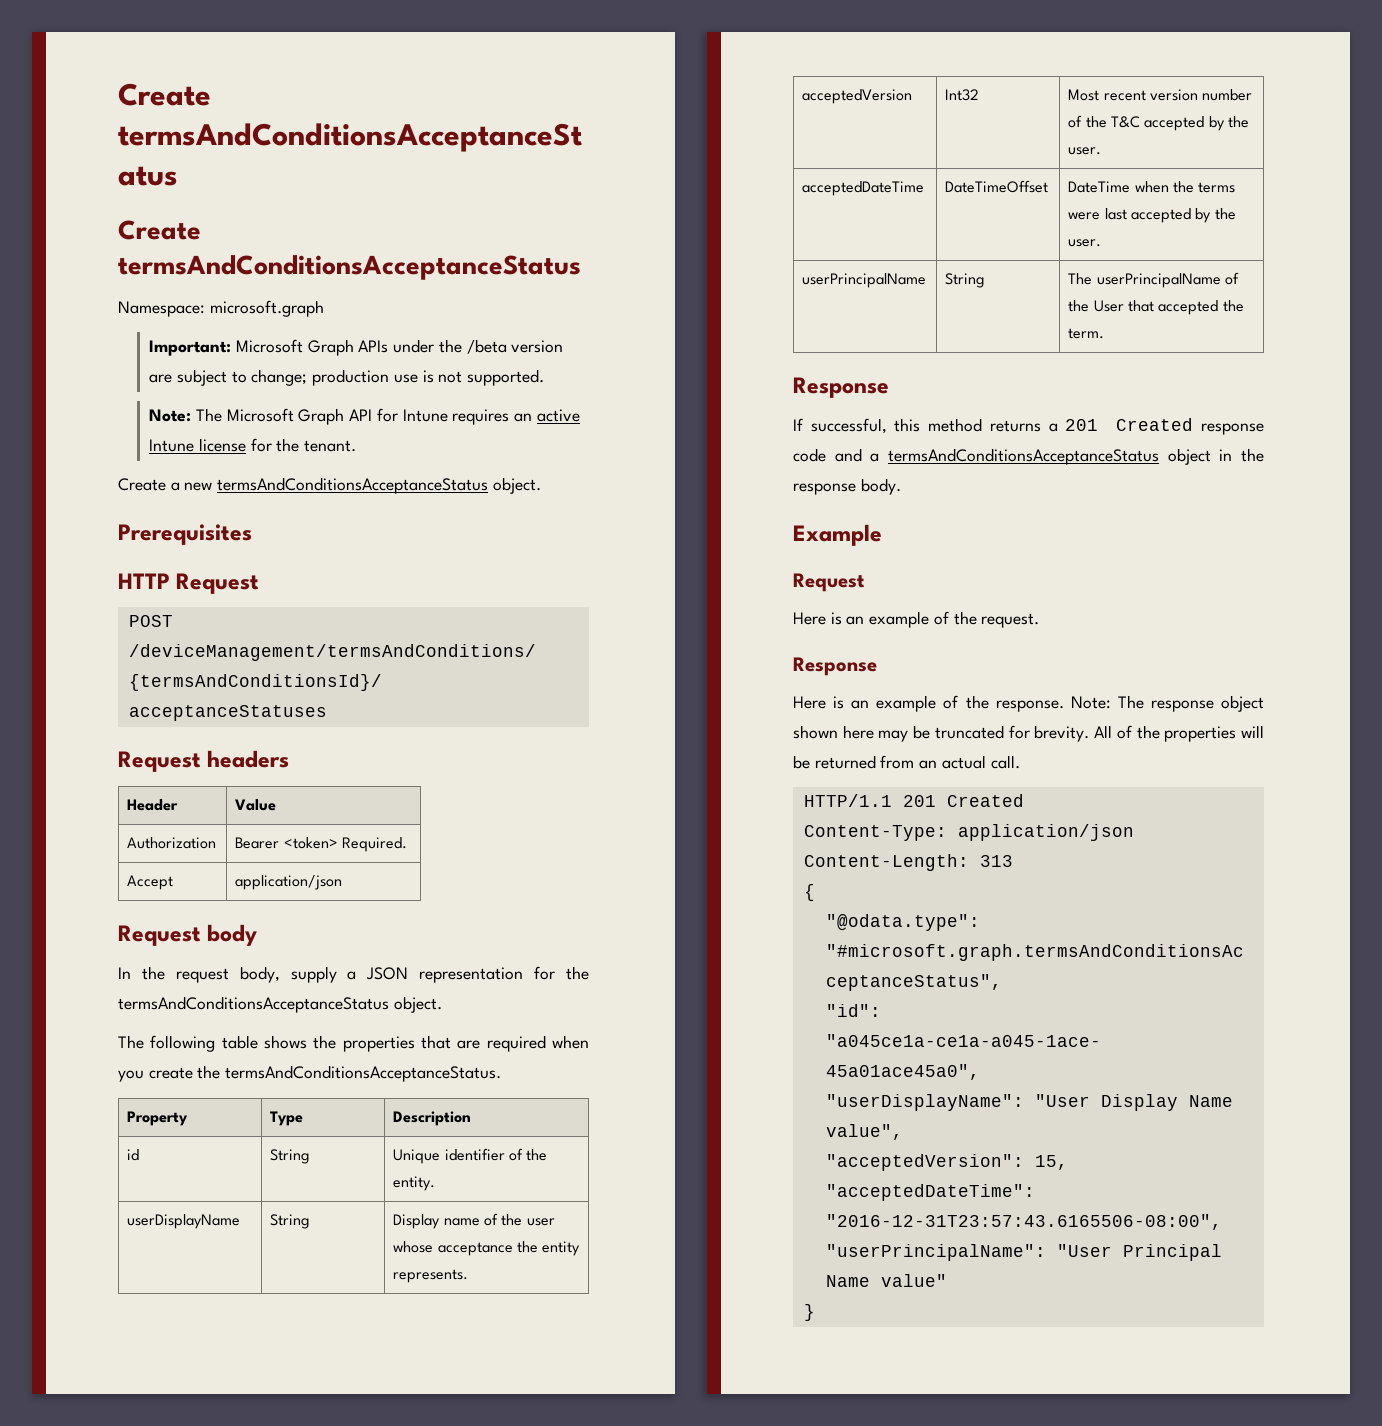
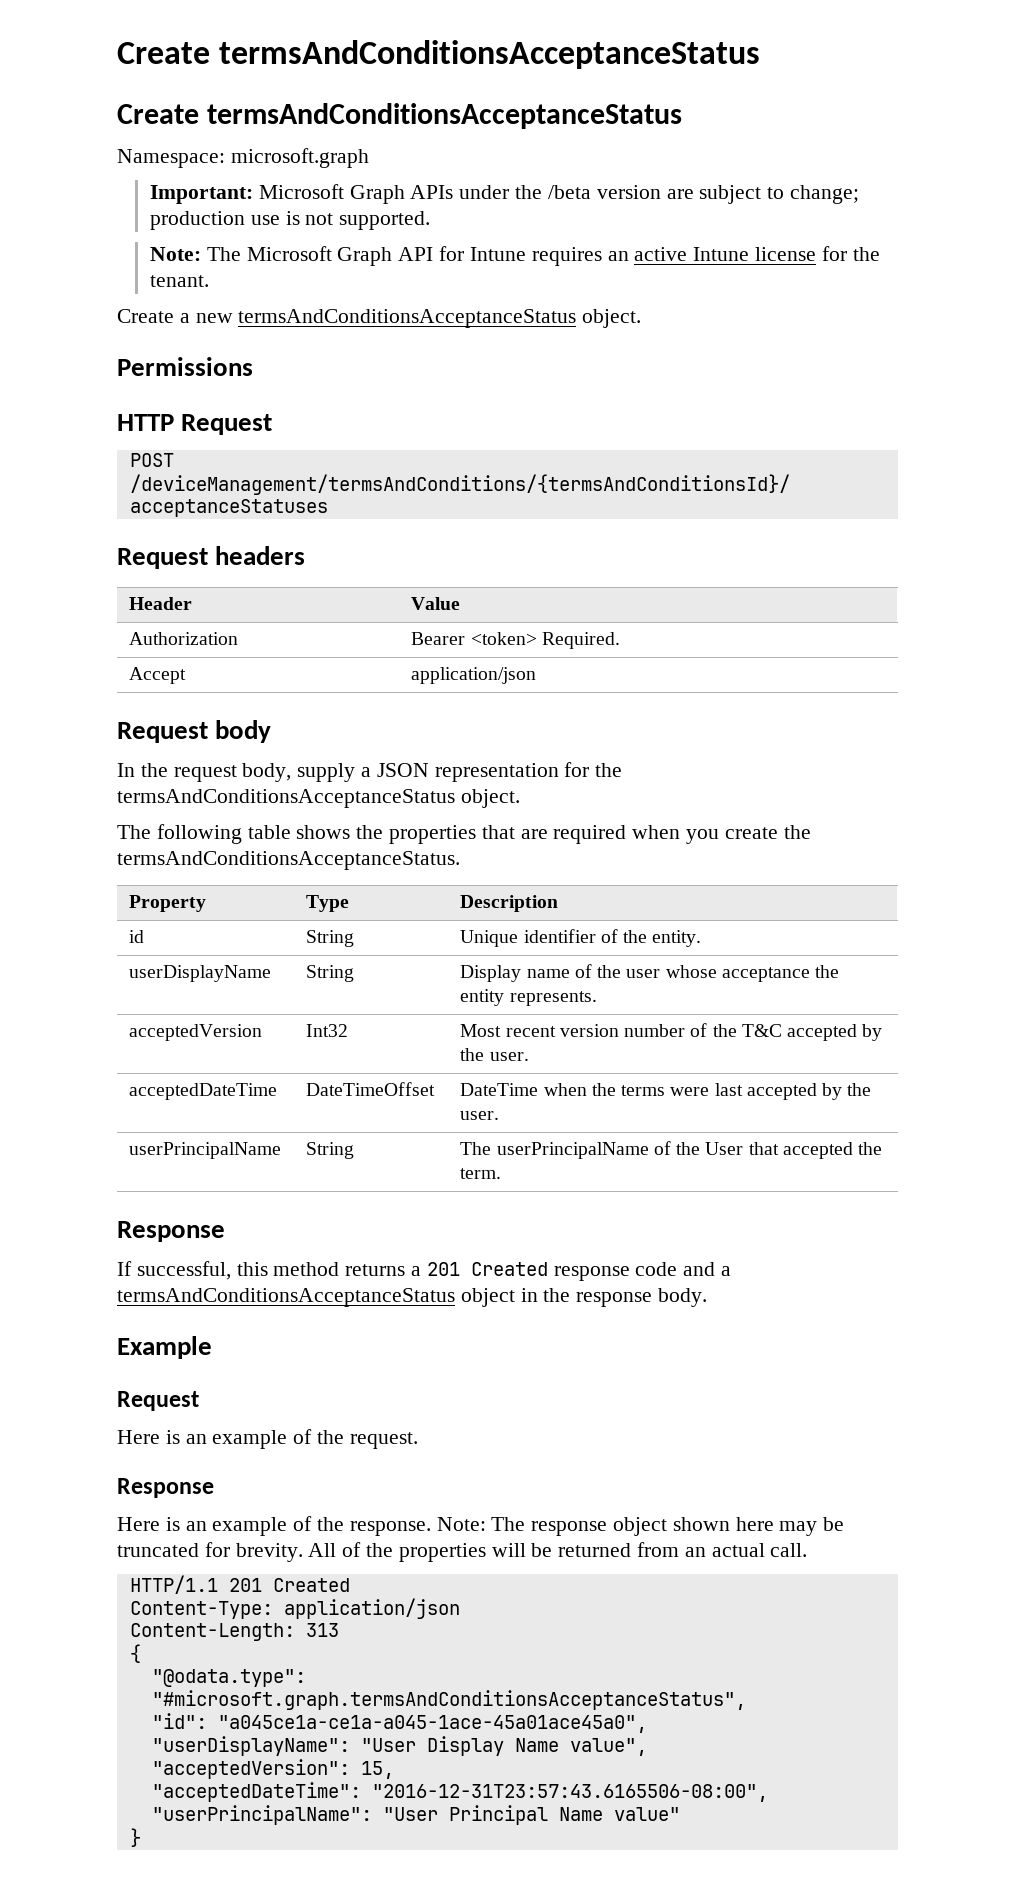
[118,524,252,545] Prerequisites -> [117,357,253,376] Permissions

